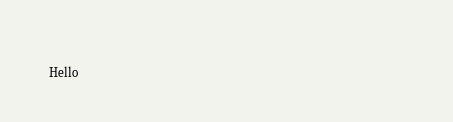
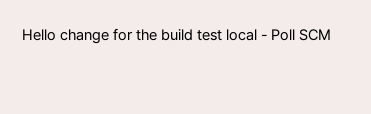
(78, 71) none -> [60,28,332,44] change for the build test local - Poll SCM

